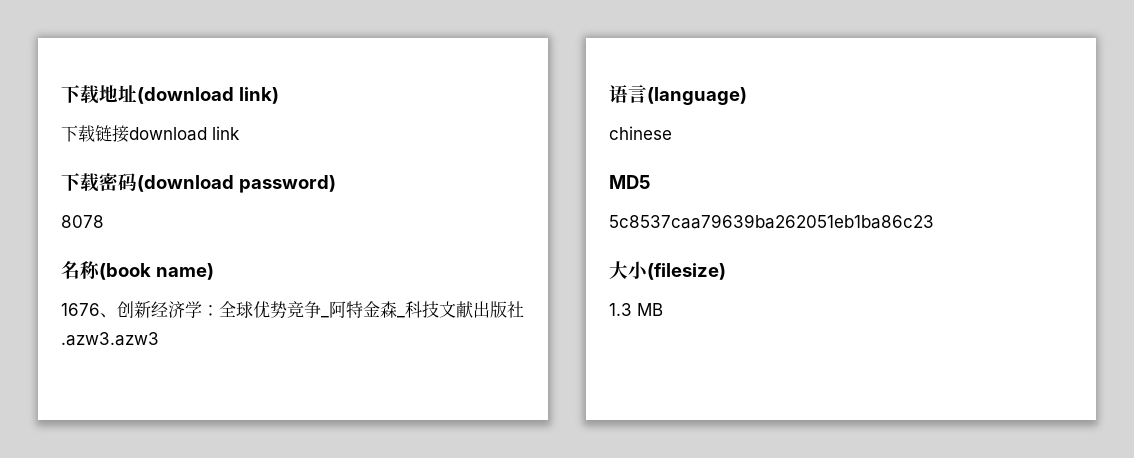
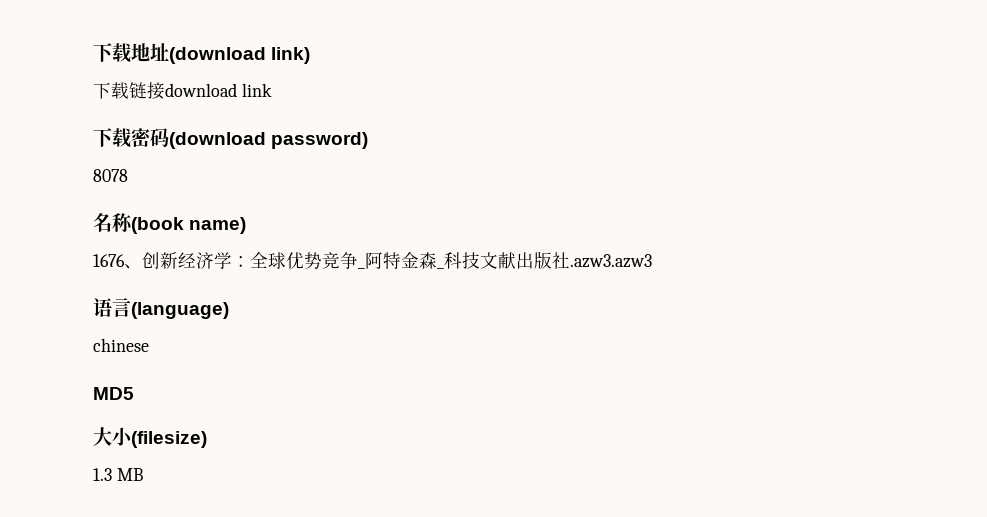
[609,214,934,229] // 5c8537caa79639ba262051eb1ba86c23 -> (134, 393) none

